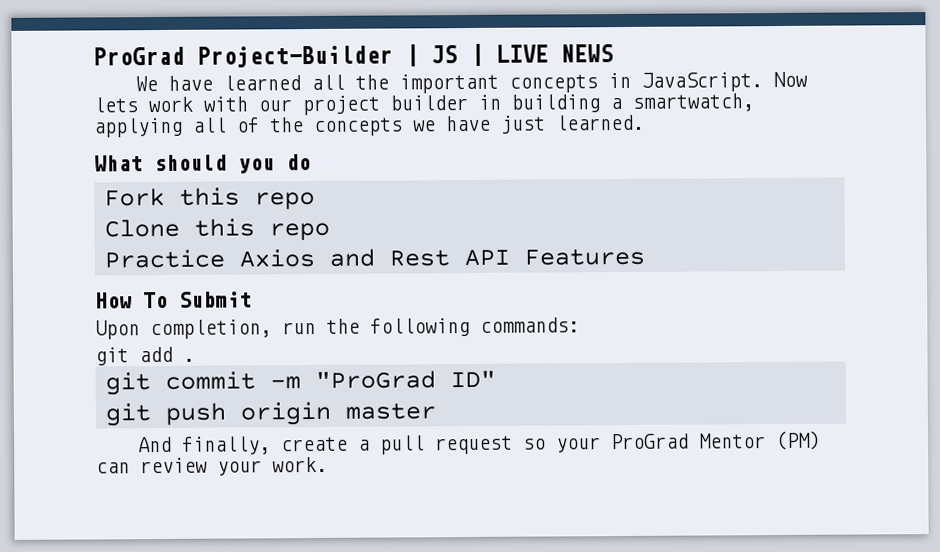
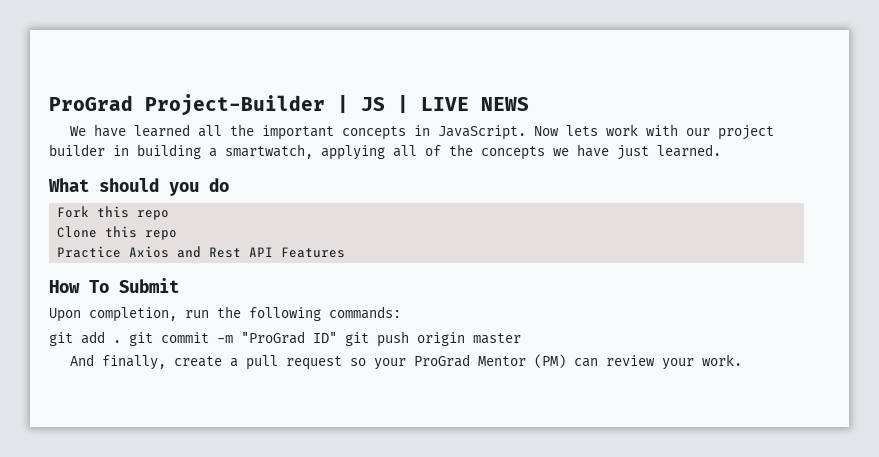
(195, 360) // -> (121, 341) none
(496, 379) // -> (337, 337) none

